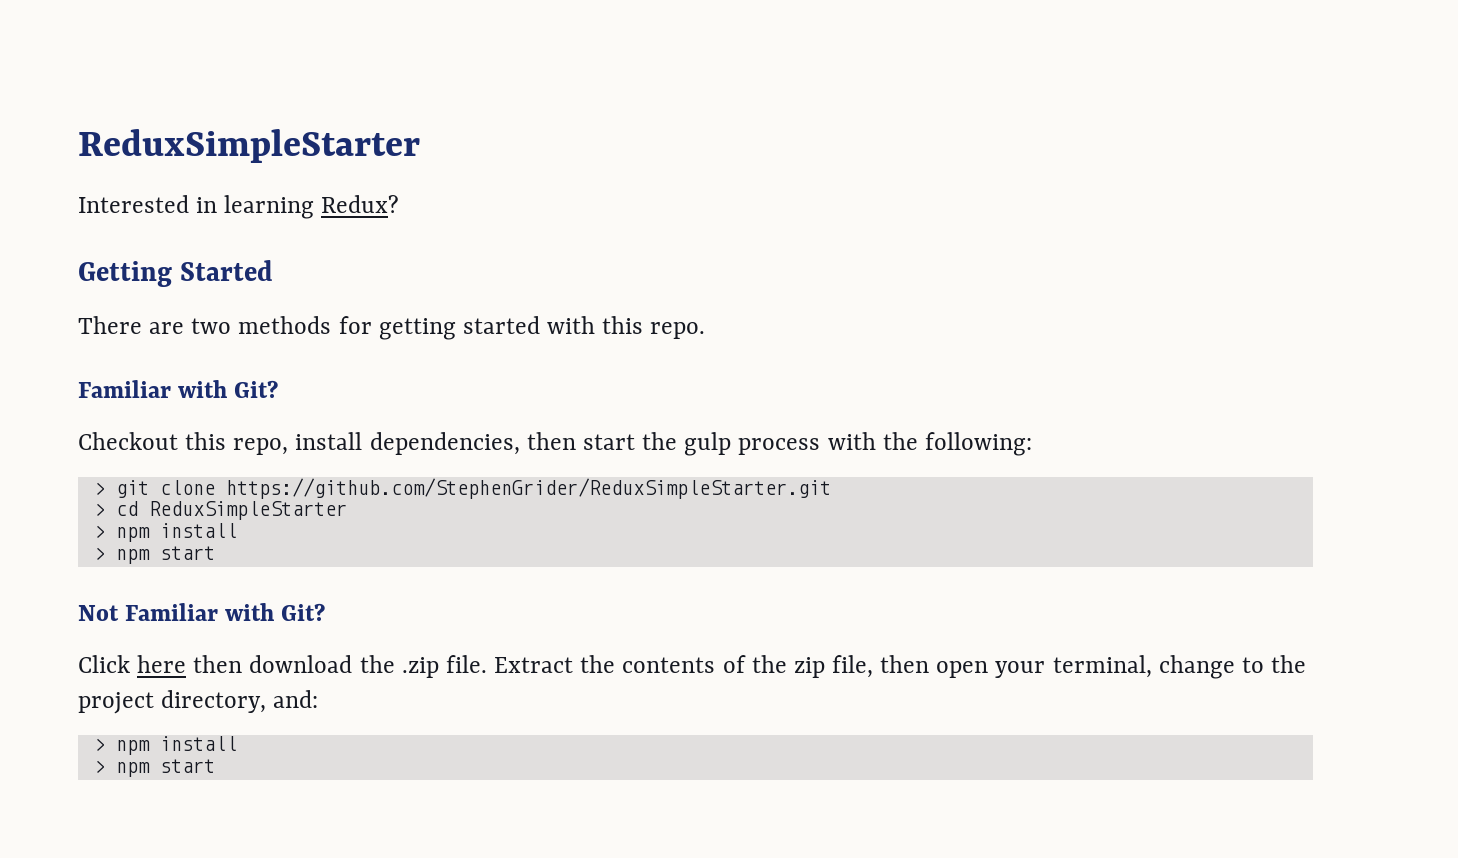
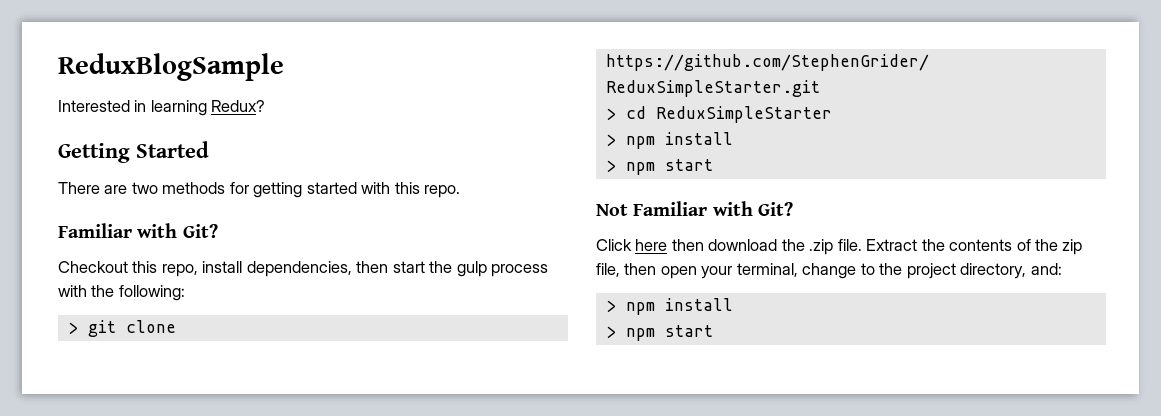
[78,129,420,163] ReduxSimpleStarter -> [58,53,284,81] ReduxBlogSample

